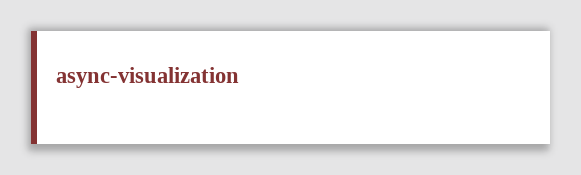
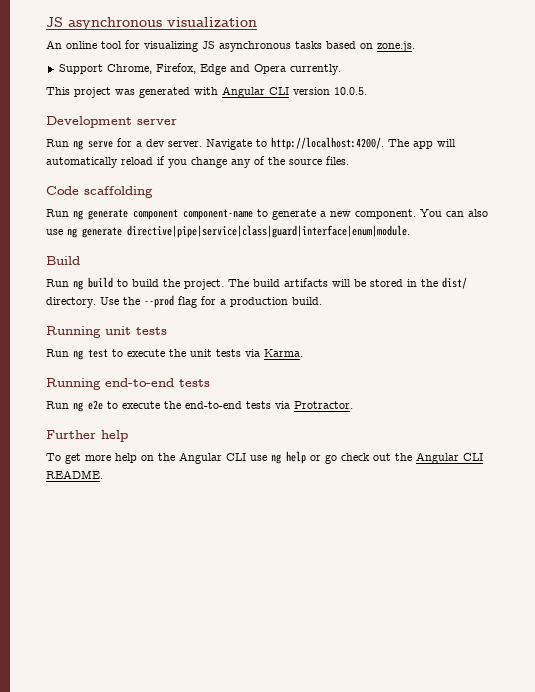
[56,67,239,88] async-visualization -> [46,17,257,30] [46,40,415,52] [58,63,341,75] [46,86,367,98] [46,116,177,128] [46,137,456,150] [46,156,349,168] [46,186,153,198] [46,209,488,220] [46,225,410,238] [46,256,80,265] [46,277,467,290] [46,295,322,308] [46,326,167,338] [46,349,303,360] [46,378,210,390] [46,400,353,412] [46,430,128,442] [46,451,483,464] [46,470,103,479] JS asynchronous visualization // An online tool for visualizing JS asynchronous tasks based on zone.js. // Support Chrome, Firefox, Edge and Opera currently. // This project was generated with Angular CLI version 10.0.5. // Development server // Run ng serve for a dev server. Navigate to http://localhost:4200/. The app will automatically reload if you change any of the source files. // Code scaffolding // Run ng generate component component-name to generate a new component. You can also use ng generate directive|pipe|service|class|guard|interface|enum|module. // Build // Run ng build to build the project. The build artifacts will be stored in the dist/ directory. Use the --prod flag for a production build. // Running unit tests // Run ng test to execute the unit tests via Karma. // Running end-to-end tests // Run ng e2e to execute the end-to-end tests via Protractor. // Further help // To get more help on the Angular CLI use ng help or go check out the Angular CLI README.

